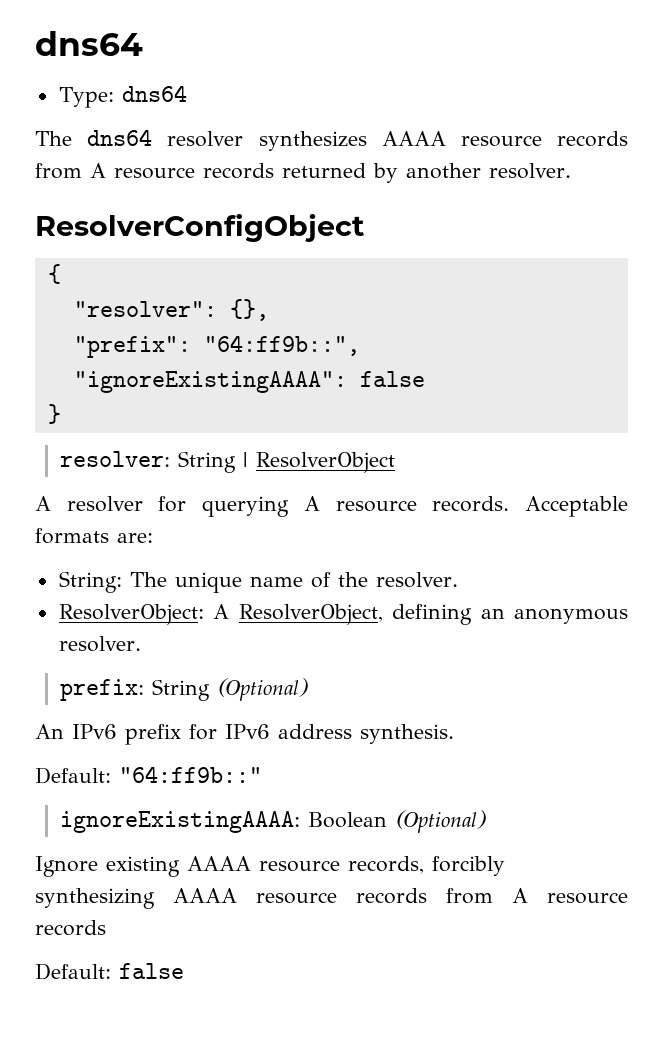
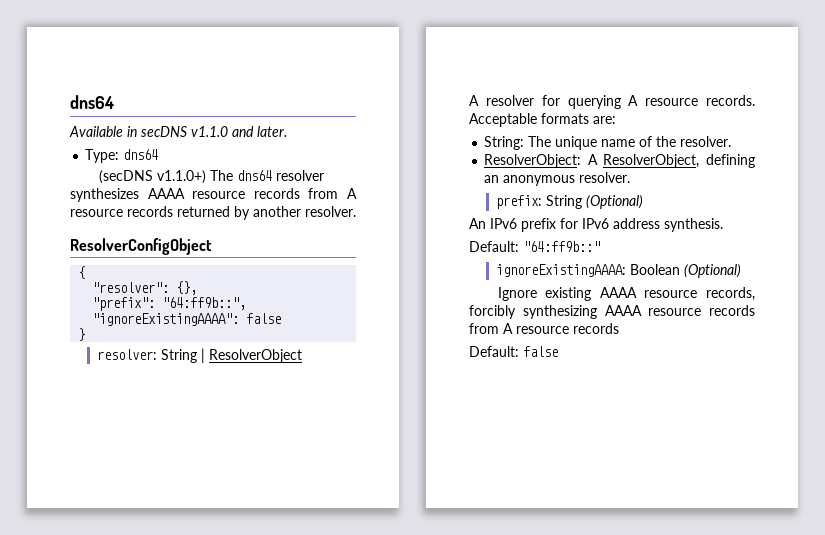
[35,31,143,56] dns64 -> [70,95,114,109] [69,126,287,137] dns64 // Available in secDNS v1.1.0 and later.
(187, 93) none -> [98,170,206,184] (secDNS v1.1.0+)

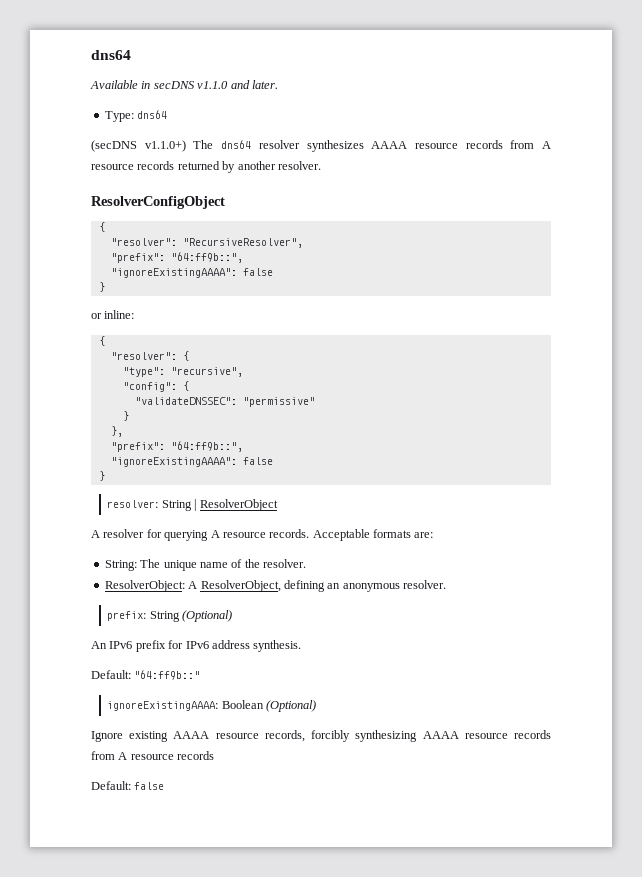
[176,281,198,295] {}, -> [182,238,303,248] [110,252,243,263] [110,268,273,278] [98,282,105,292] [91,310,135,319] [98,336,105,346] [110,351,189,361] [122,367,243,377] [122,381,189,392] [134,397,315,407] [122,411,129,421] [110,426,123,437] "RecursiveResolver", // "prefix": "64:ff9b::", // "ignoreExistingAAAA": false // } // or inline: // { // "resolver": { // "type": "recursive", // "config": { // "validateDNSSEC": "permissive" // } // },

